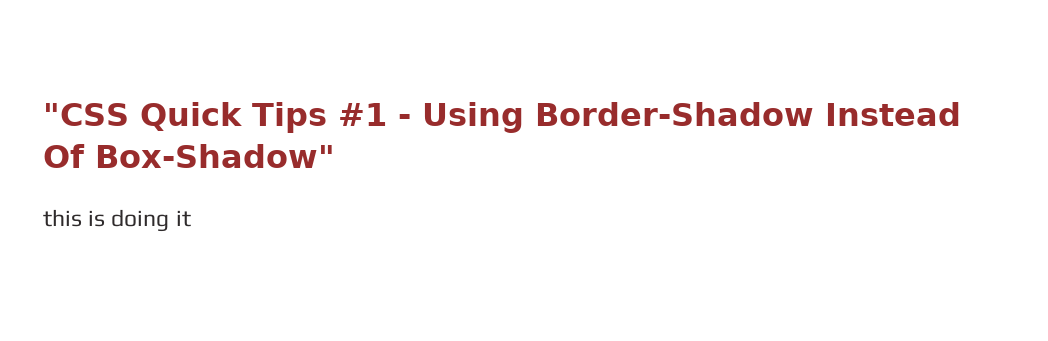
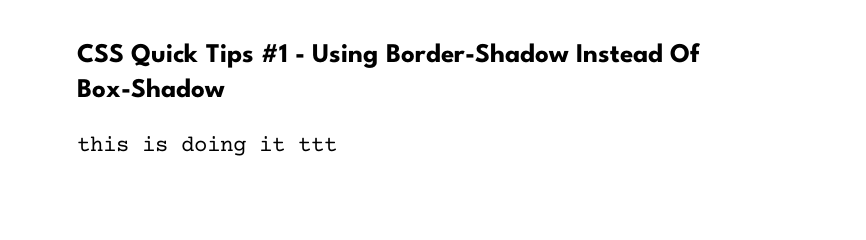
[43,103,129,126] "CSS -> [77,43,124,63] CSS
[95,144,335,168] Box-Shadow" -> [77,78,225,98] Box-Shadow
(191, 218) none -> [298,137,337,152] ttt

